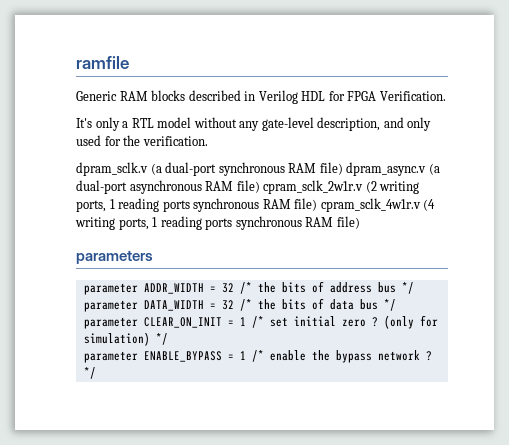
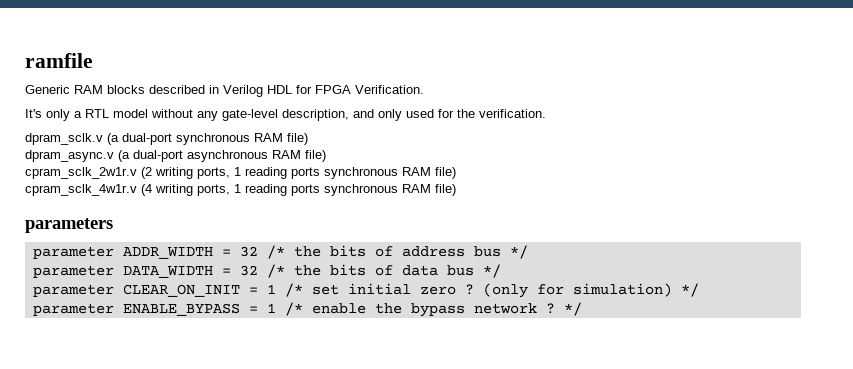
(343, 168) none -> (308, 139) //
(260, 186) none -> (326, 156) //
(318, 204) none -> (456, 173) //

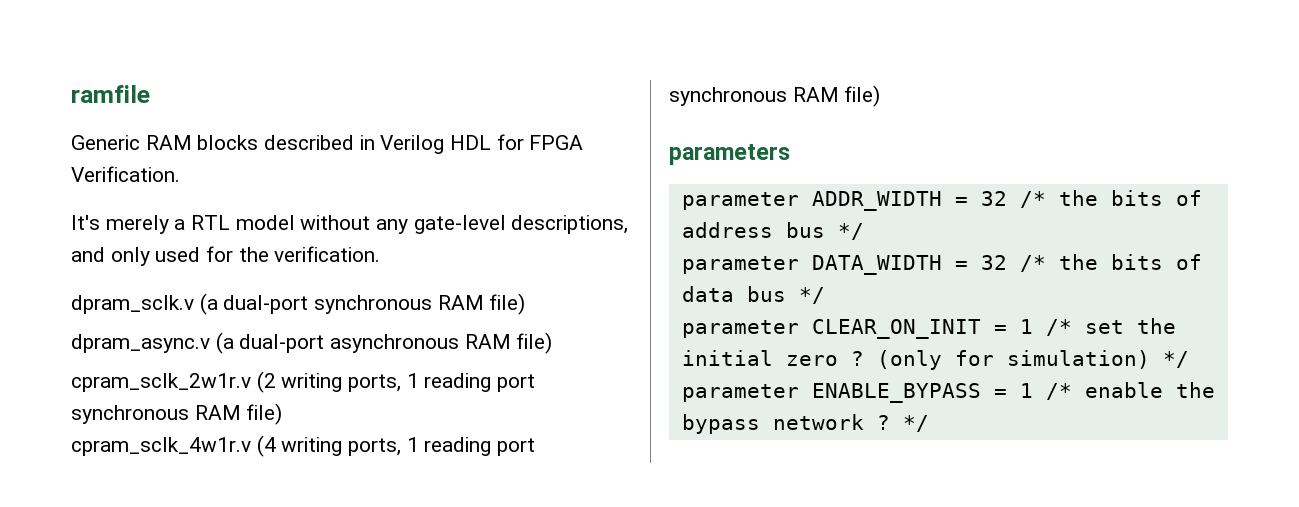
[46,109,70,121] only -> [105,215,169,234] merely
[282,109,349,121] description, -> [511,215,629,234] descriptions,
[291,167,320,179] ports -> [497,374,536,392] port
[291,184,320,196] ports -> [497,438,536,456] port
(339, 289) none -> [1136,318,1176,334] the

